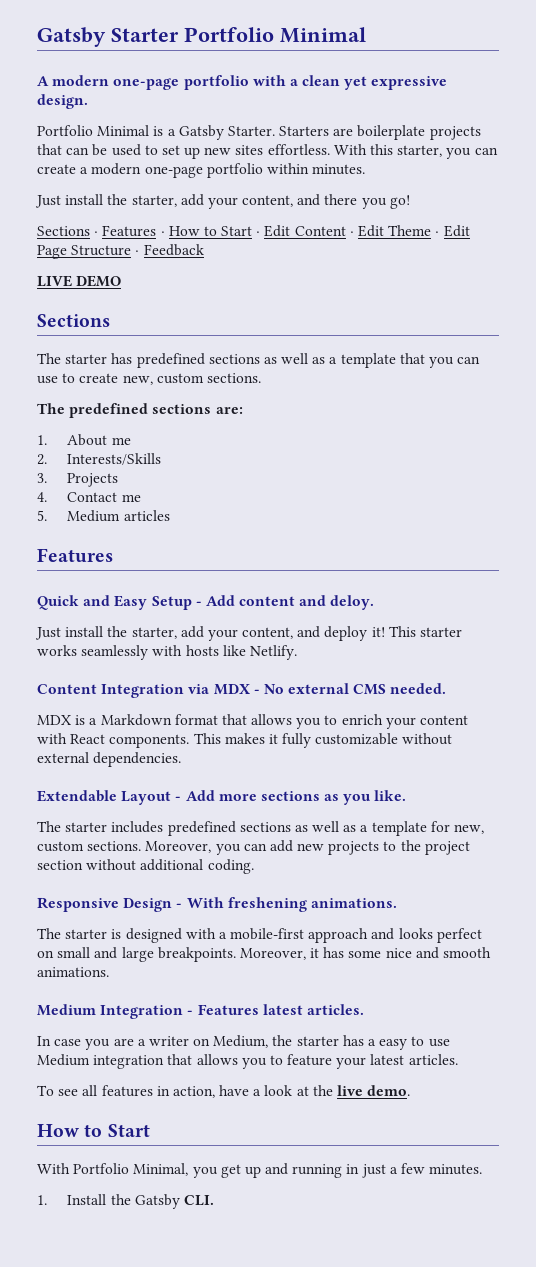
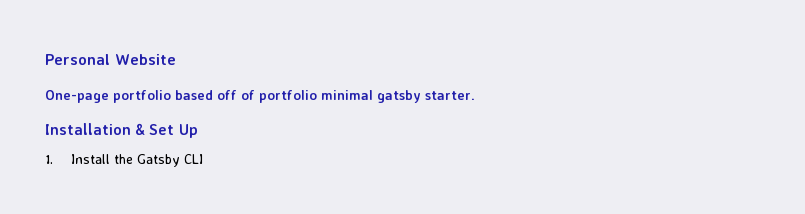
[37,27,366,47] [37,75,448,90] [37,94,88,109] [37,125,481,140] [37,144,498,159] [37,163,366,178] [35,194,410,209] [37,225,470,237] [37,244,204,259] [37,275,122,287] [37,314,110,327] [37,353,481,368] [37,373,261,385] [37,403,243,418] [37,434,131,446] [37,453,162,465] [37,473,119,487] [37,492,141,502] [37,510,170,522] [37,548,113,563] [37,595,375,610] [35,626,463,641] [37,645,297,660] [37,683,447,698] [37,714,469,729] [37,733,453,748] [37,752,182,767] [37,790,407,805] [37,821,485,836] [37,840,470,855] [37,859,254,874] [37,897,397,912] [37,928,482,943] [37,947,492,962] [37,967,109,977] [37,1004,364,1019] [37,1035,450,1050] [37,1054,458,1069] [37,1085,411,1098] [37,1124,150,1137] [37,1163,483,1178] Gatsby Starter Portfolio Minimal // A modern one-page portfolio with a clean yet expressive design. // Portfolio Minimal is a Gatsby Starter. Starters are boilerplate projects that can be used to set up new sites effortless. With this starter, you can create a modern one-page portfolio within minutes. // Just install the starter, add your content, and there you go! // Sections · Features · How to Start · Edit Content · Edit Theme · Edit Page Structure · Feedback // LIVE DEMO // Sections // The starter has predefined sections as well as a template that you can use to create new, custom sections. // The predefined sections are: // 1. About me // 2. Interests/Skills // 3. Projects // 4. Contact me // 5. Medium articles // Features // Quick and Easy Setup - Add content and deloy. // Just install the starter, add your content, and deploy it! This starter works seamlessly with hosts like Netlify. // Content Integration via MDX - No external CMS needed. // MDX is a Markdown format that allows you to enrich your content with React components. This makes it fully customizable without external dependencies. // Extendable Layout - Add more sections as you like. // The starter includes predefined sections as well as a template for new, custom sections. Moreover, you can add new projects to the project section without additional coding. // Responsive Design - With freshening animations. // The starter is designed with a mobile-first approach and looks perfect on small and large breakpoints. Moreover, it has some nice and smooth animations. // Medium Integration - Features latest articles. // In case you are a writer on Medium, the starter has a easy to use Medium integration that allows you to feature your latest articles. // To see all features in action, have a look at the live demo. // How to Start // With Portfolio Minimal, you get up and running in just a few minutes. -> [45,54,176,65] [45,90,475,103] [45,123,198,138] Personal Website // One-page portfolio based off of portfolio minimal gatsby starter. // Installation & Set Up
[183,1195,214,1206] CLI. -> [183,154,203,164] CLI

